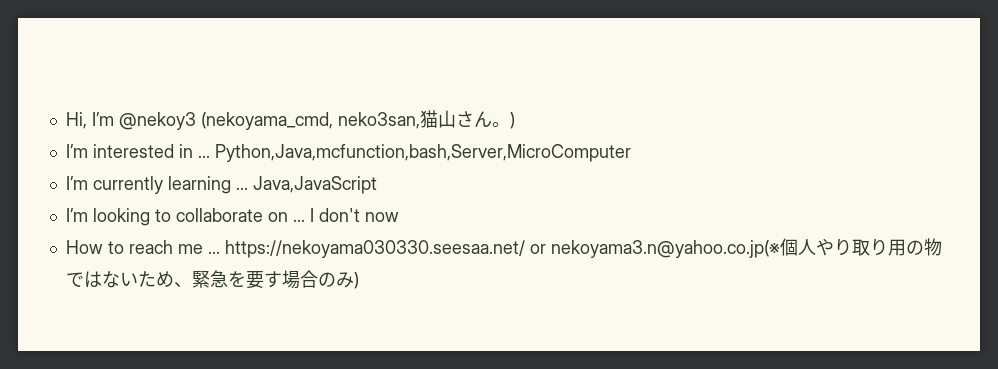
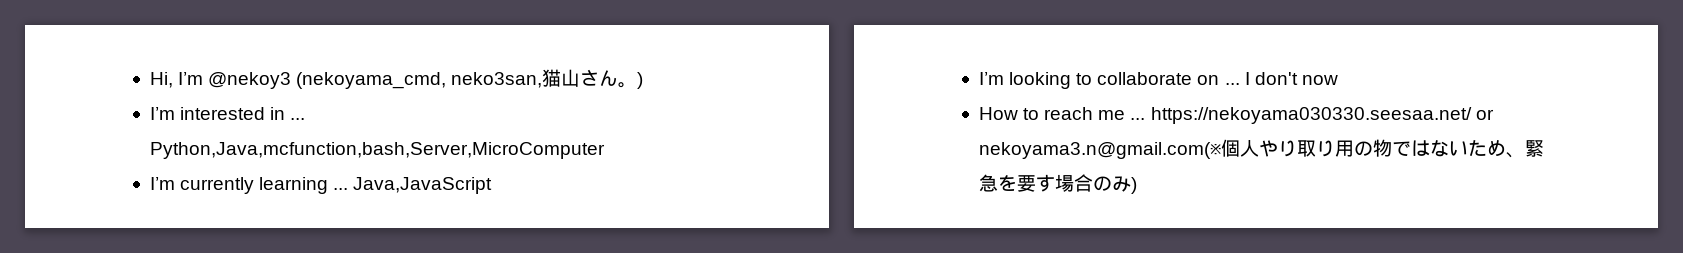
[550,240,780,258] nekoyama3.n@yahoo.co.jp(※ -> [978,142,1221,159] nekoyama3.n@gmail.com(※

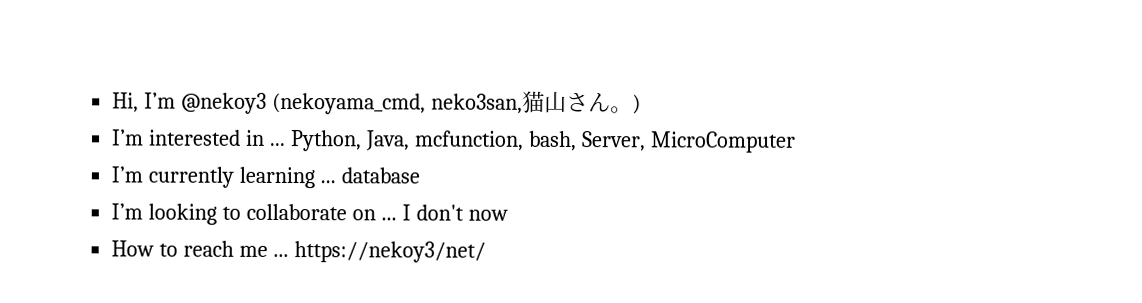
[149,142,605,159] Python,Java,mcfunction,bash,Server,MicroComputer -> [289,130,796,153] Python, Java, mcfunction, bash, Server, MicroComputer
[353,177,493,194] Java,JavaScript -> [340,167,420,184] database
[1150,107,1494,124] [978,139,1544,159] [978,174,1137,194] https://nekoyama030330.seesaa.net/ or nekoyama3.n@gmail.com(※個人やり取り用の物ではないため、緊急を要す場合のみ) -> [293,241,486,263] https://nekoy3/net/

